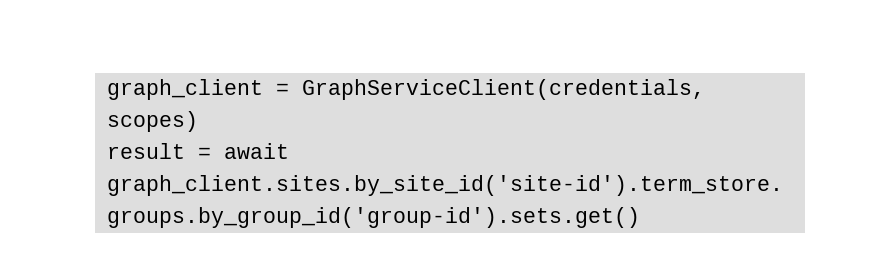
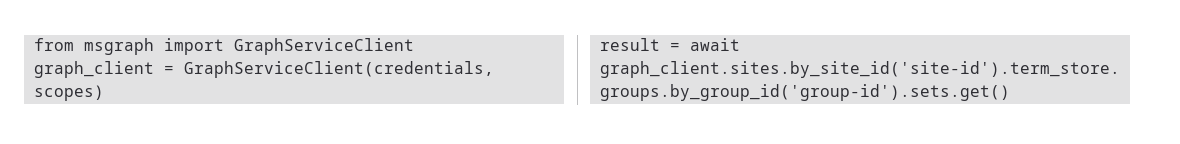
(107, 89) none -> [33,38,414,55] from msgraph import GraphServiceClient //

